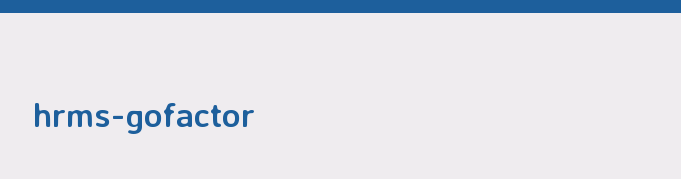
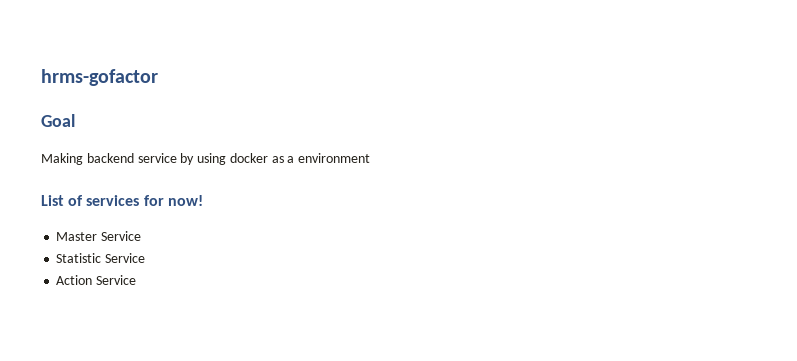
(255, 118) none -> [41,114,75,127] [41,153,371,165] [41,195,203,206] [56,231,142,241] [56,253,146,263] [56,275,137,285] // Goal // Making backend service by using docker as a environment // List of services for now! // Master Service // Statistic Service // Action Service

